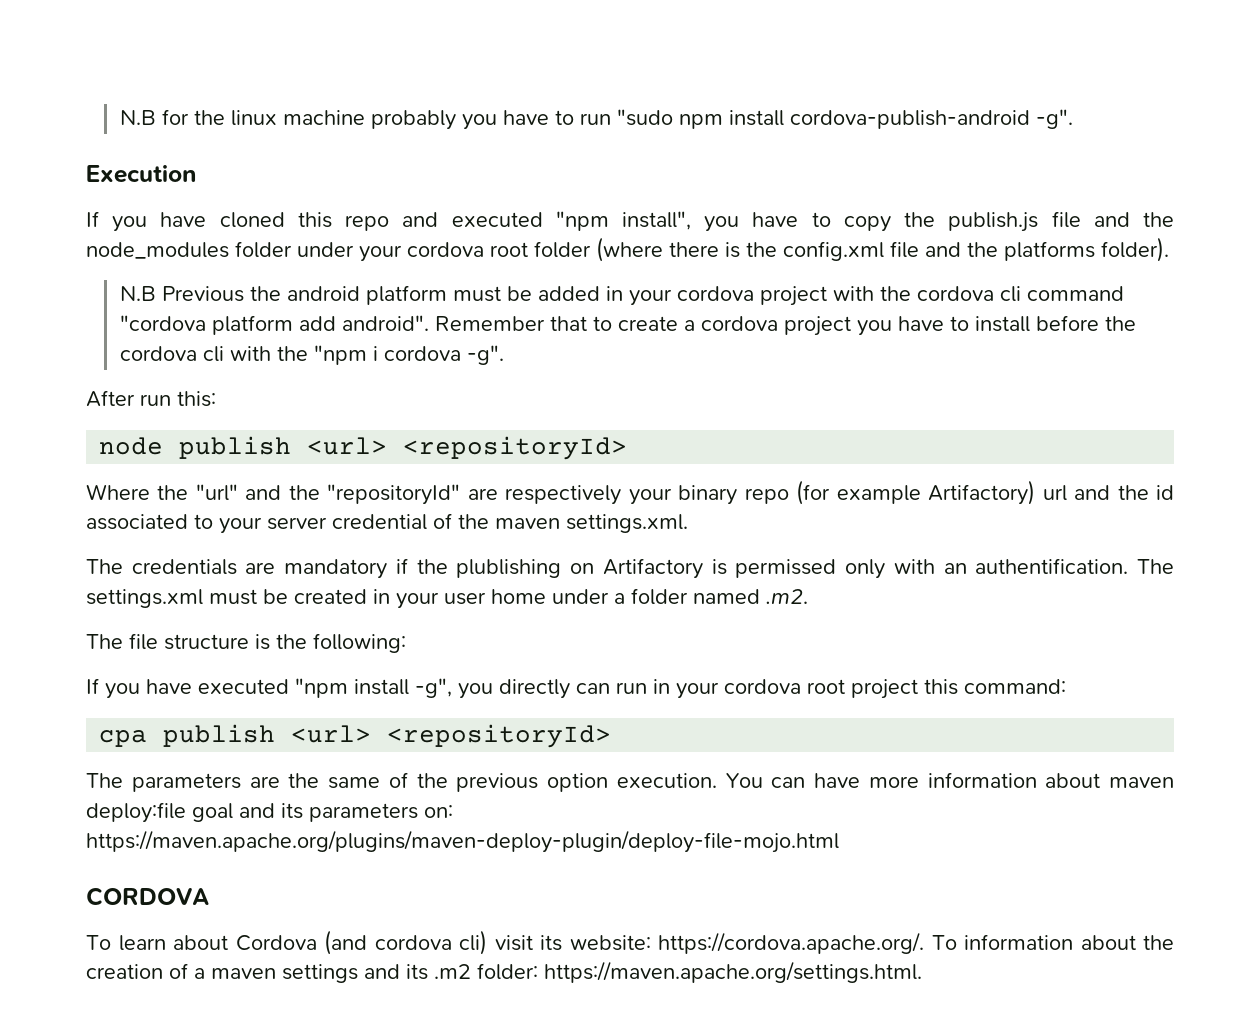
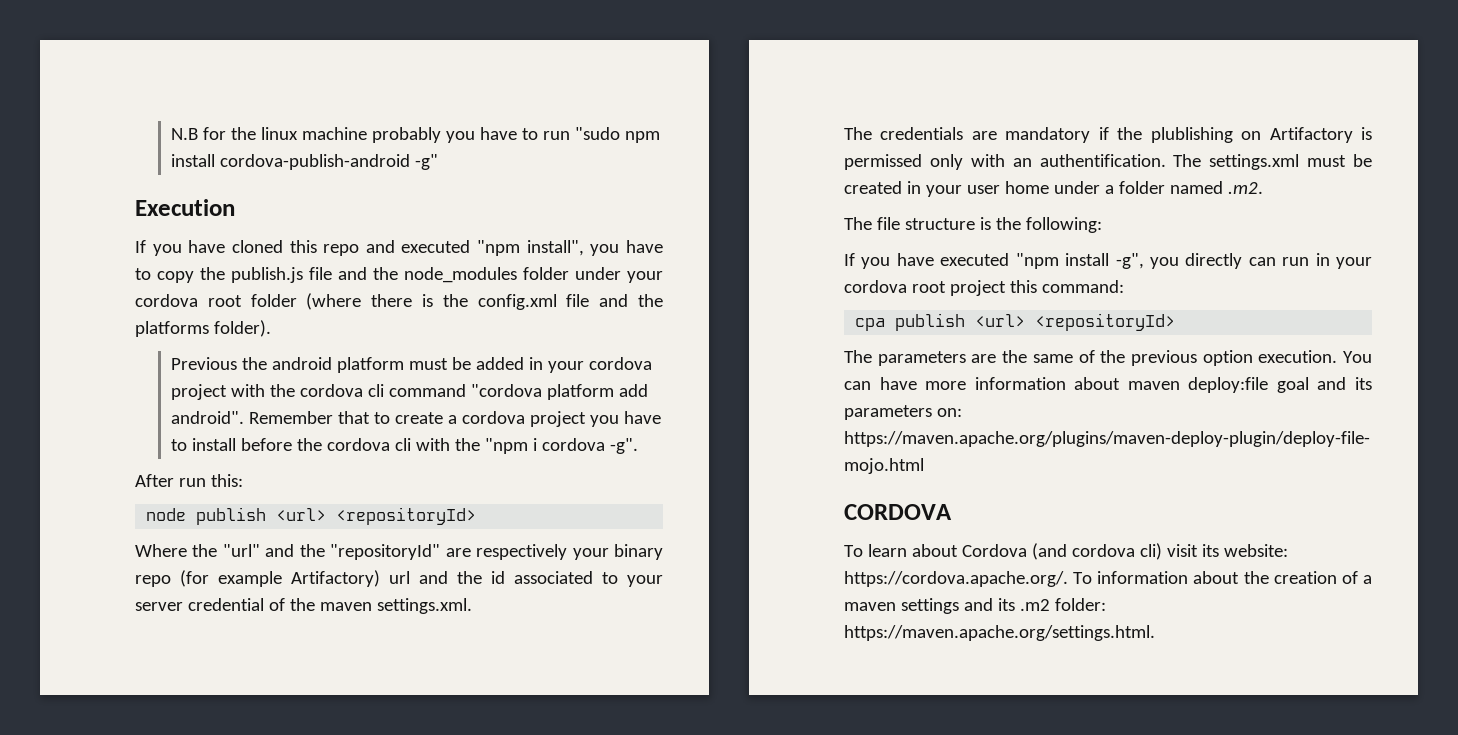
[1035,109,1073,129] -g". -> [415,154,439,170] -g"
[119,286,156,301] N.B -> (271, 328) none

